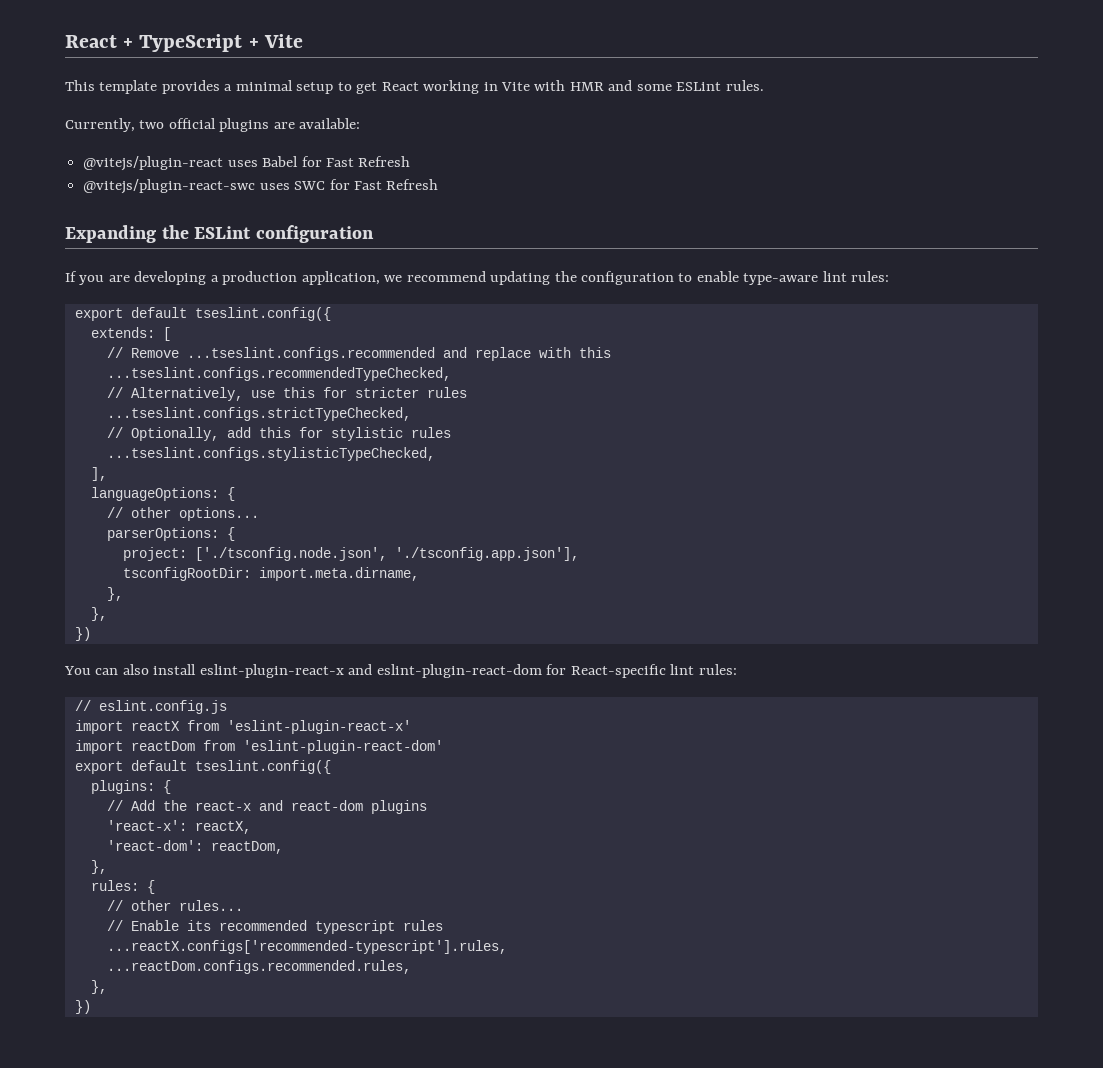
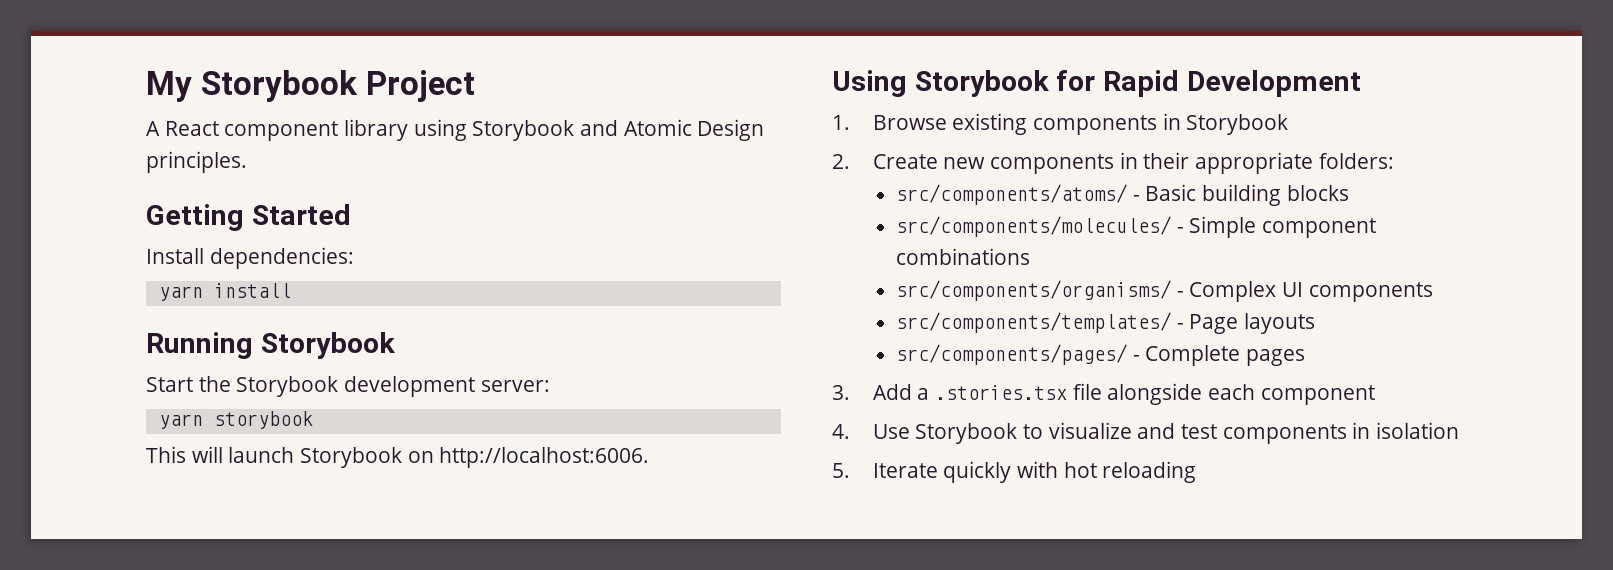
[65,34,303,52] [65,80,764,94] [65,118,361,132] [83,156,411,171] [83,179,439,194] [65,225,374,243] [65,271,890,285] [74,307,331,321] [90,327,171,341] [106,347,611,361] [106,367,451,381] [106,387,467,401] [106,407,411,421] [106,427,451,441] [106,447,435,461] [90,467,107,481] [90,487,235,501] [106,507,259,521] [106,527,235,541] [122,547,579,561] [122,567,419,581] [106,587,123,601] [90,607,107,621] [74,627,91,641] [64,664,737,678] [74,700,227,714] [74,720,411,734] [74,740,443,754] [74,760,331,774] [90,780,171,794] [106,800,427,814] [106,820,251,834] [106,840,283,854] [90,860,107,874] [90,880,155,894] [106,900,243,911] [106,920,443,934] [106,940,507,954] [106,960,411,974] [90,980,107,994] [74,1000,91,1014] React + TypeScript + Vite // This template provides a minimal setup to get React working in Vite with HMR and some ESLint rules. // Currently, two official plugins are available: // @vitejs/plugin-react uses Babel for Fast Refresh // @vitejs/plugin-react-swc uses SWC for Fast Refresh // Expanding the ESLint configuration // If you are developing a production application, we recommend updating the configuration to enable type-aware lint rules: // export default tseslint.config({ // extends: [ // // Remove ...tseslint.configs.recommended and replace with this // ...tseslint.configs.recommendedTypeChecked, // // Alternatively, use this for stricter rules // ...tseslint.configs.strictTypeChecked, // // Optionally, add this for stylistic rules // ...tseslint.configs.stylisticTypeChecked, // ], // languageOptions: { // // other options... // parserOptions: { // project: ['./tsconfig.node.json', './tsconfig.app.json'], // tsconfigRootDir: import.meta.dirname, // }, // }, // }) // You can also install eslint-plugin-react-x and eslint-plugin-react-dom for React-specific lint rules: // // eslint.config.js // import reactX from 'eslint-plugin-react-x' // import reactDom from 'eslint-plugin-react-dom' // export default tseslint.config({ // plugins: { // // Add the react-x and react-dom plugins // 'react-x': reactX, // 'react-dom': reactDom, // }, // rules: { // // other rules... // // Enable its recommended typescript rules // ...reactX.configs['recommended-typescript'].rules, // ...reactDom.configs.recommended.rules, // }, // }) -> [146,70,475,102] [146,119,765,141] [146,151,247,173] [146,204,351,231] [146,247,354,269] [158,283,291,301] [146,332,395,359] [146,376,550,397] [158,411,313,429] [146,446,650,468] [832,70,1361,97] [832,113,1289,135] [832,152,1394,174] [895,184,1349,206] [895,216,1376,238] [895,248,1030,265] [895,280,1433,302] [895,312,1315,334] [895,344,1305,366] [832,383,1375,405] [832,422,1460,444] [832,461,1197,483] My Storybook Project // A React component library using Storybook and Atomic Design principles. // Getting Started // Install dependencies: // yarn install // Running Storybook // Start the Storybook development server: // yarn storybook // This will launch Storybook on http://localhost:6006. // Using Storybook for Rapid Development // 1. Browse existing components in Storybook // 2. Create new components in their appropriate folders: // src/components/atoms/ - Basic building blocks // src/components/molecules/ - Simple component combinations // src/components/organisms/ - Complex UI components // src/components/templates/ - Page layouts // src/components/pages/ - Complete pages // 3. Add a .stories.tsx file alongside each component // 4. Use Storybook to visualize and test components in isolation // 5. Iterate quickly with hot reloading

